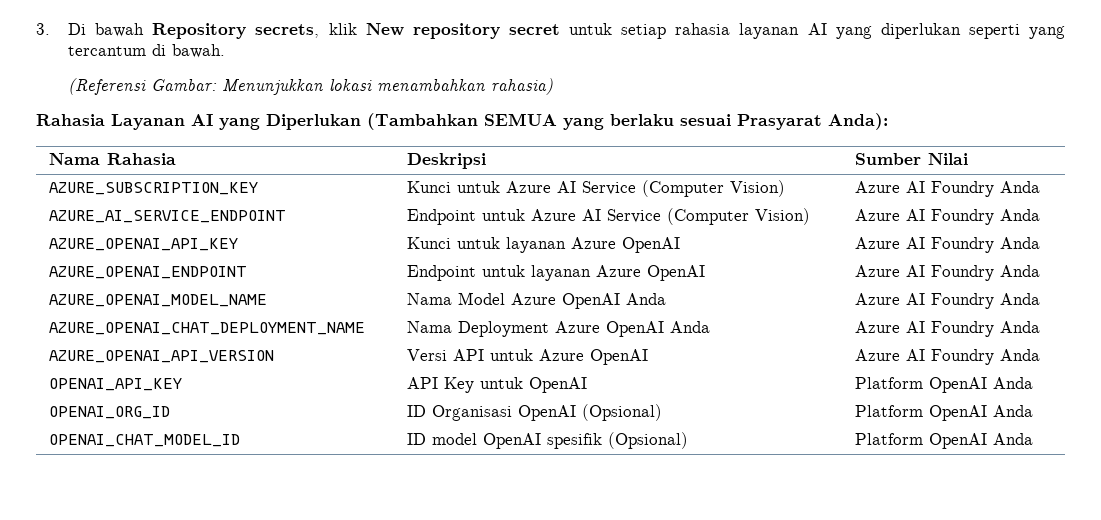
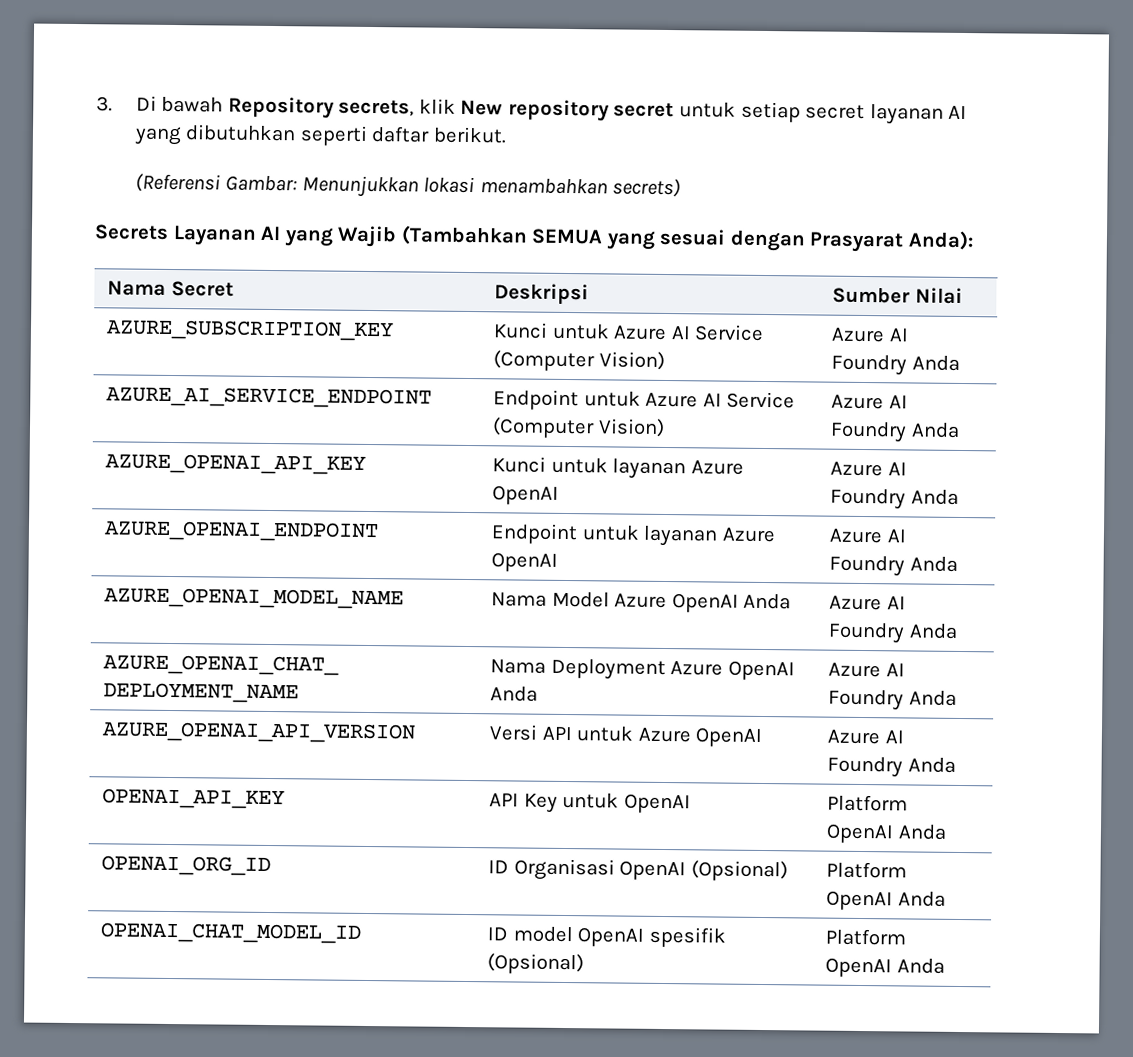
[675,23,731,35] rahasia -> [805,104,866,120] secret
[880,23,1065,39] [68,44,226,58] diperlukan seperti yang tercantum di bawah. -> [185,124,507,146] dibutuhkan seperti daftar berikut.
[491,78,554,95] [36,114,105,126] rahasia) // Rahasia -> [612,178,682,198] [94,224,169,240] secrets) // Secrets
[266,114,361,130] Diperlukan -> [337,225,398,248] Wajib
[610,114,731,126] berlaku sesuai -> [659,228,806,252] sesuai dengan
[107,153,177,165] Rahasia -> [170,280,234,297] Secret

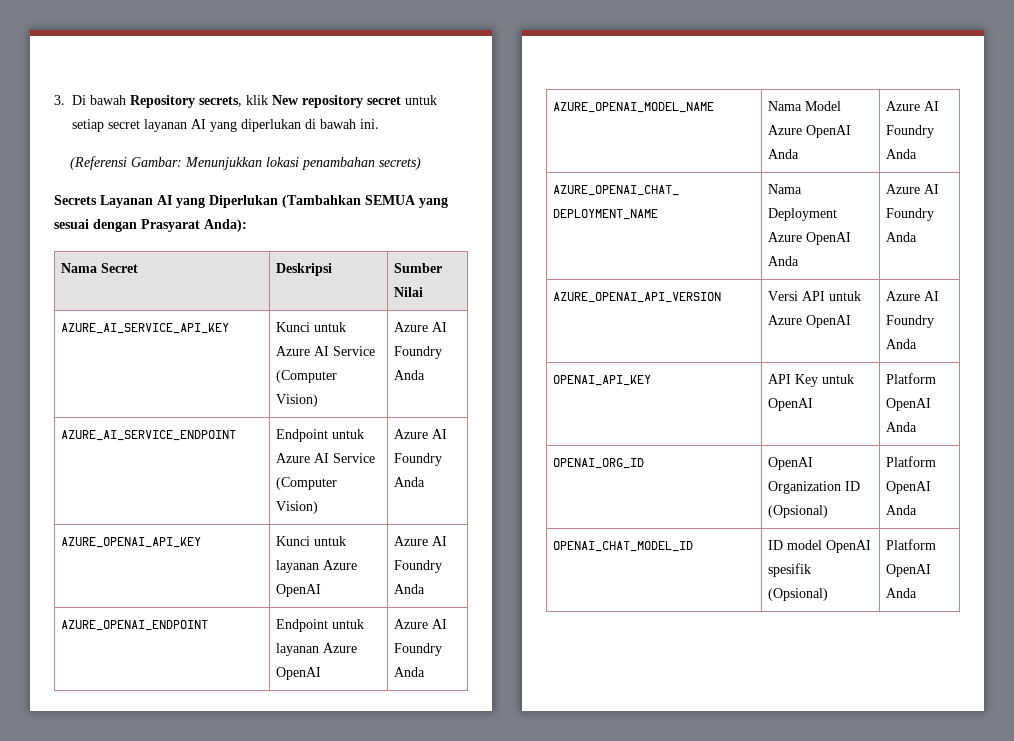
[185,124,507,146] dibutuhkan seperti daftar berikut. -> [241,119,379,132] diperlukan di bawah ini.
[479,178,608,195] menambahkan -> [302,157,376,170] penambahan
[337,225,398,248] Wajib -> [209,195,278,208] Diperlukan
[106,319,395,342] AZURE_SUBSCRIPTION_KEY -> [61,323,230,334] AZURE_AI_SERVICE_API_KEY
[488,858,687,881] ID Organisasi OpenAI -> [768,457,814,470] [768,481,861,494] OpenAI Organization ID

